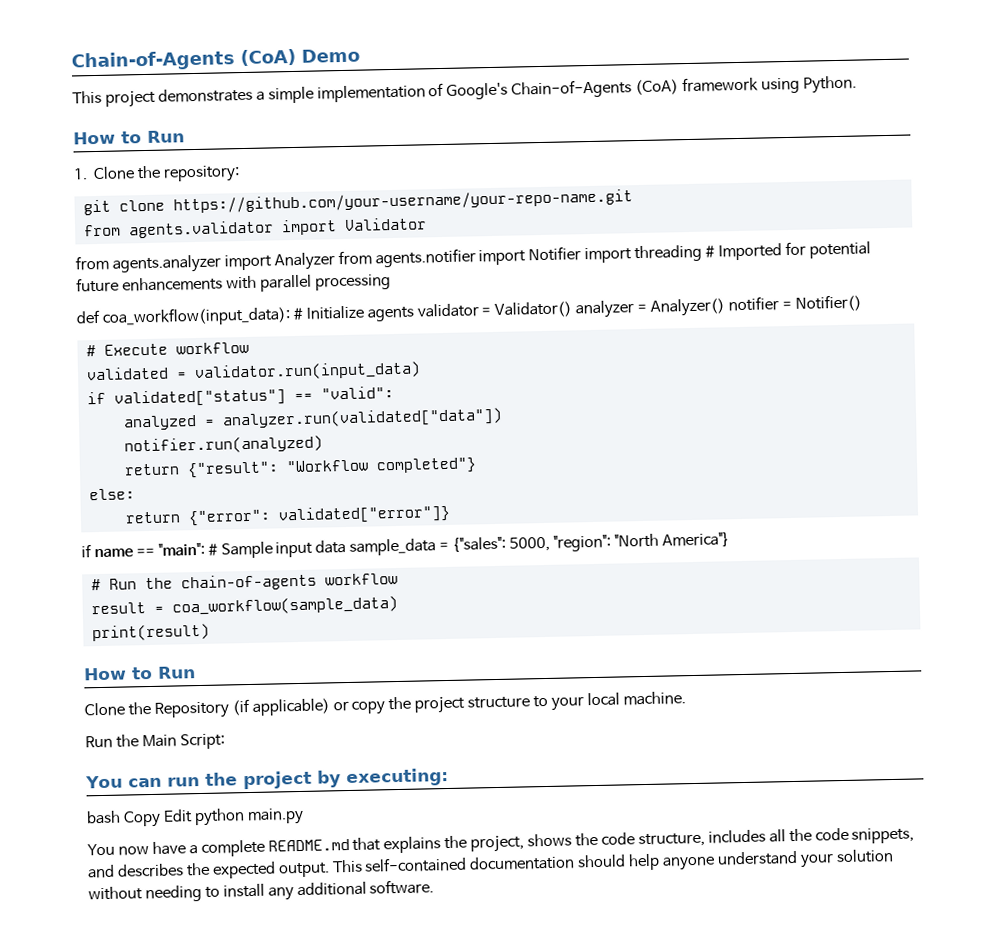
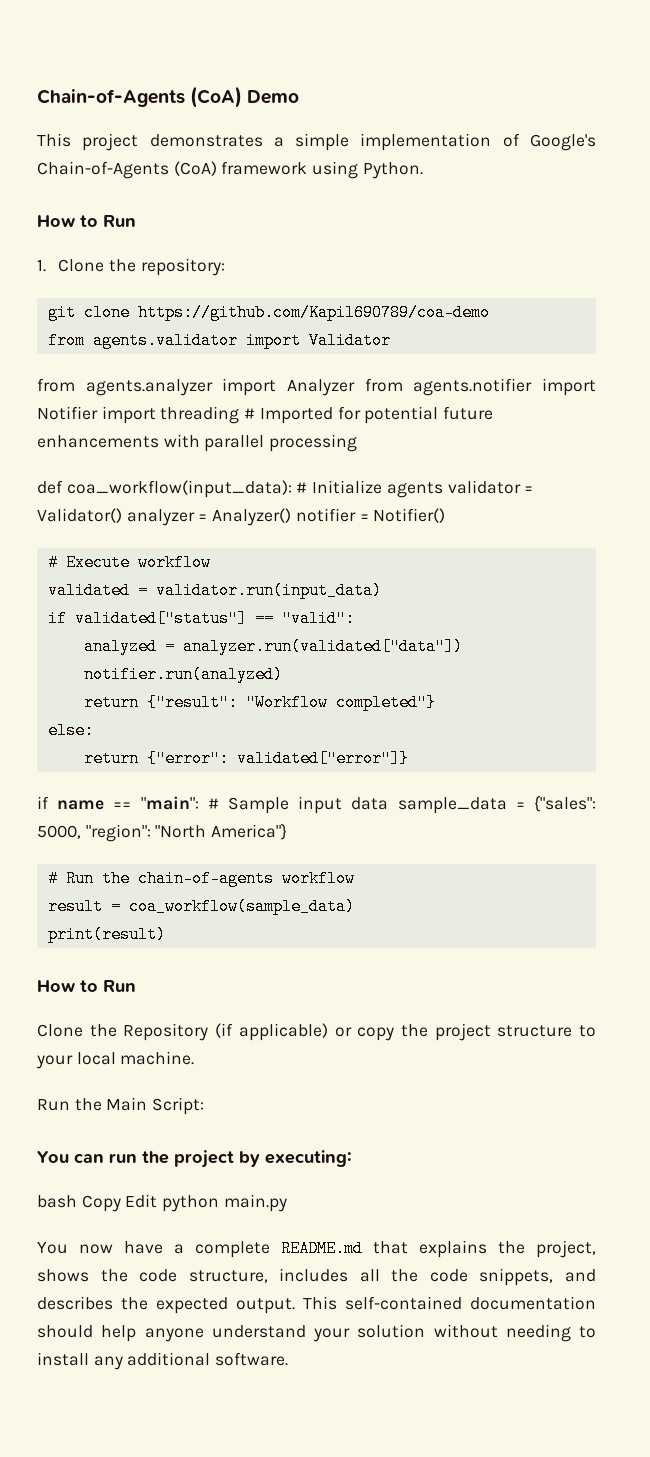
[172,189,633,214] https://github.com/your-username/your-repo-name.git -> [137,304,490,321] https://github.com/Kapil690789/coa-demo

